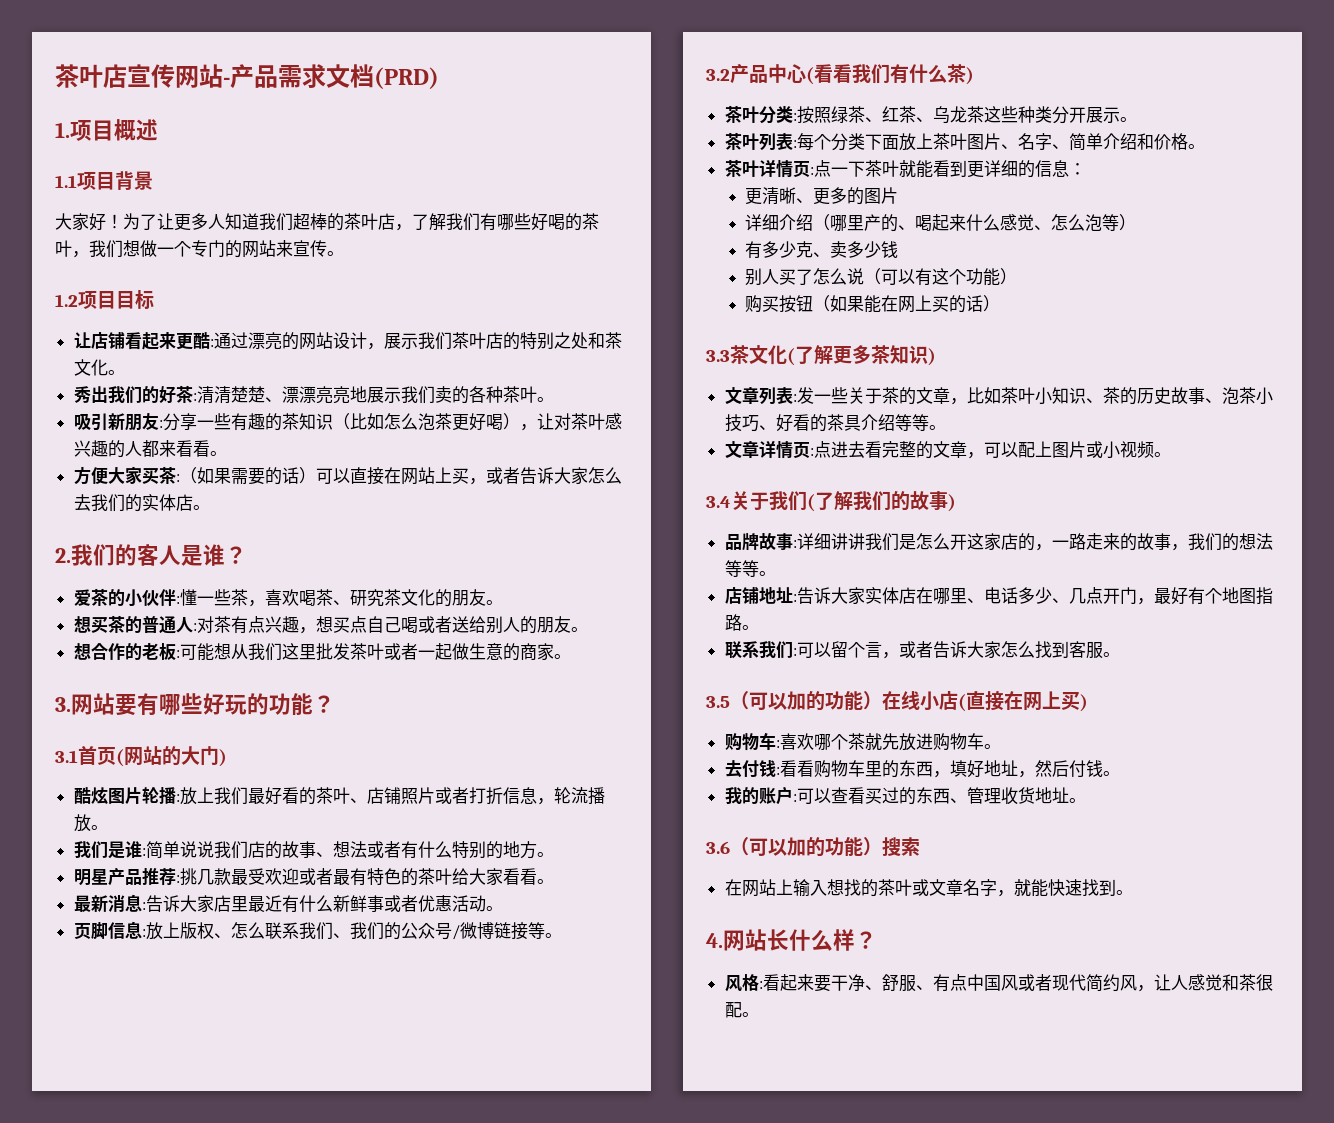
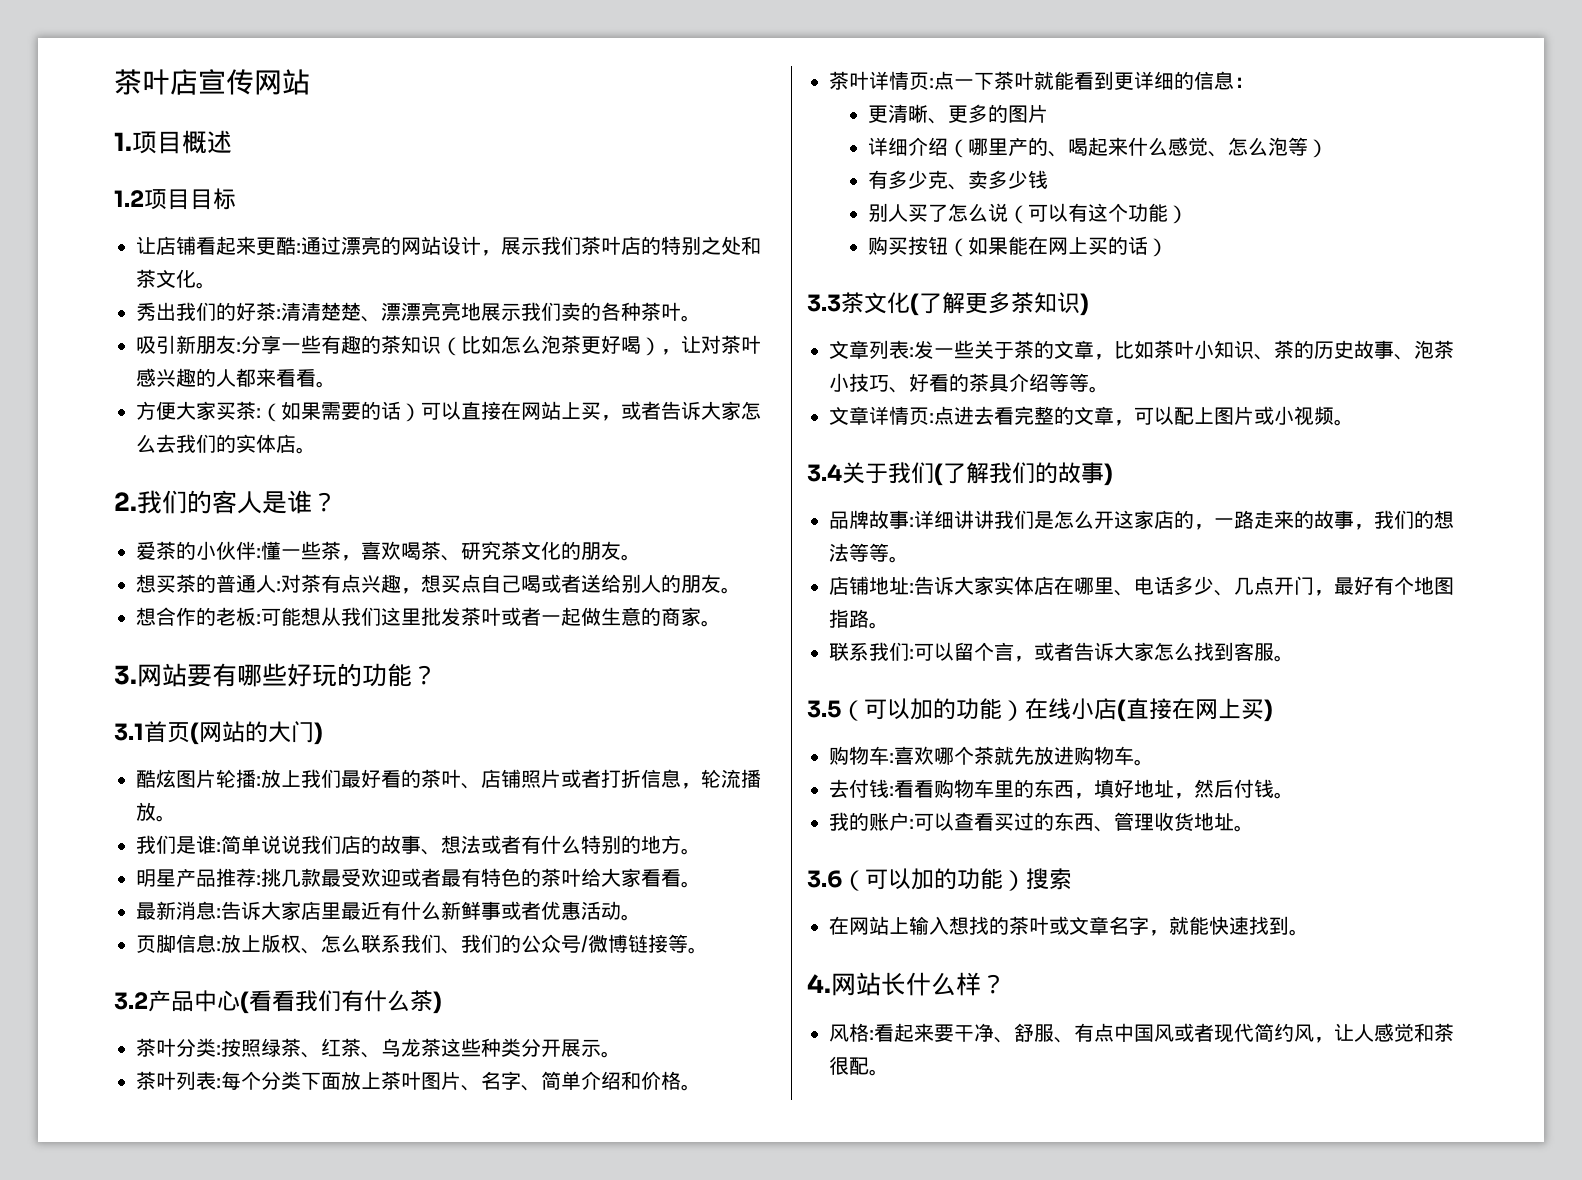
[223,64,439,89] [55,119,158,141] [55,171,153,190] [55,213,599,231] [55,240,344,258] -产品需求文档(PRD) // 1.项目概述 // 1.1项目背景 // 大家好！为了让更多人知道我们超棒的茶叶店，了解我们有哪些好喝的茶叶，我们想做一个专门的网站来宣传。 -> [114,130,232,154] // 1.项目概述

